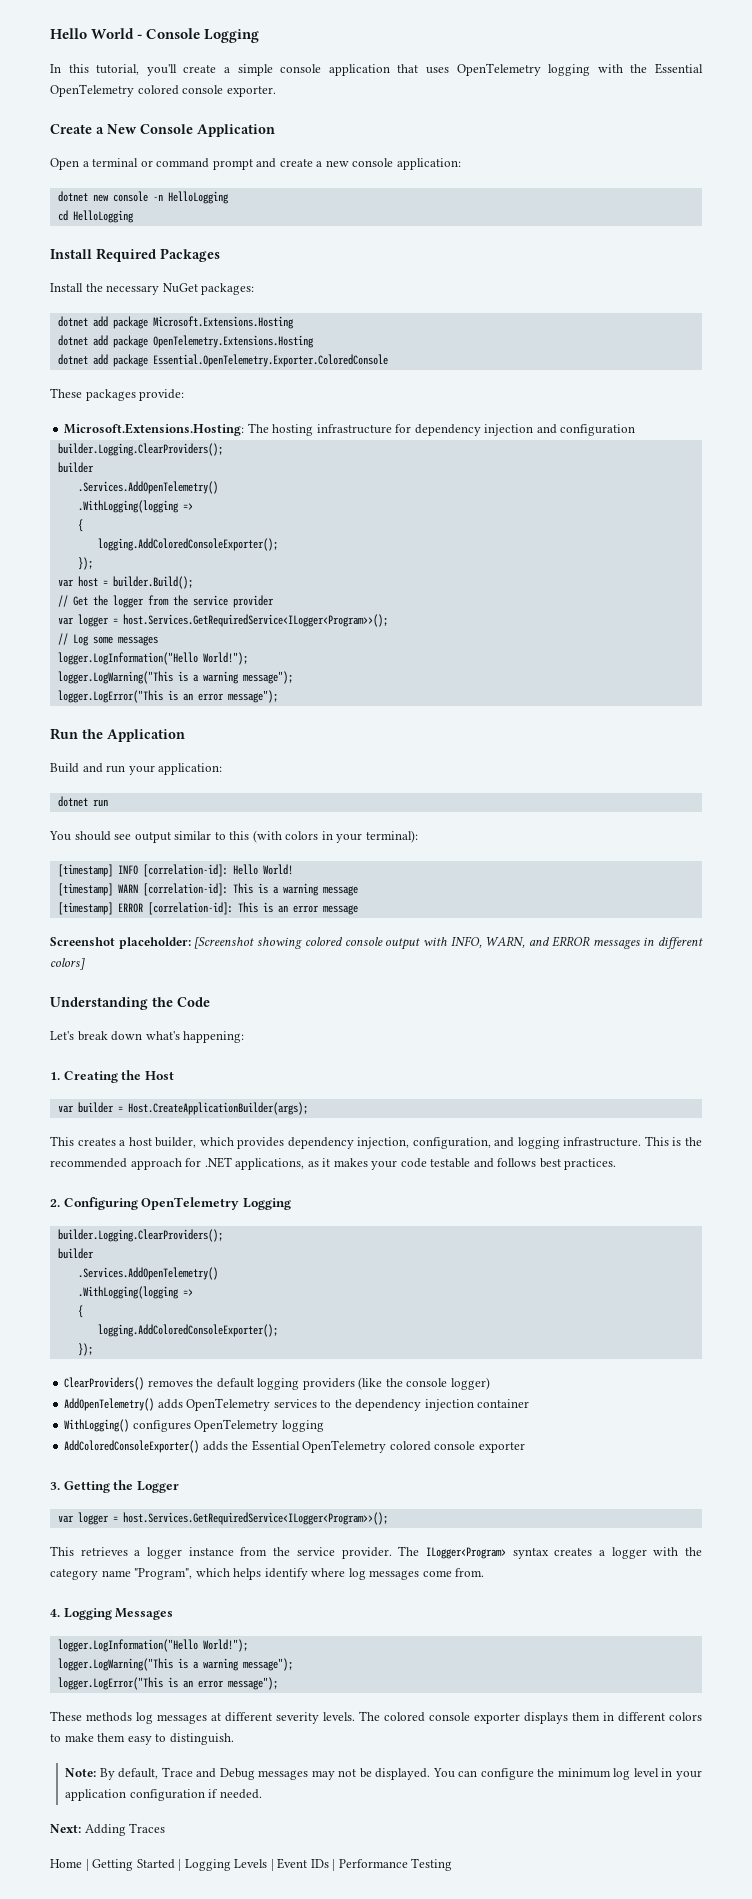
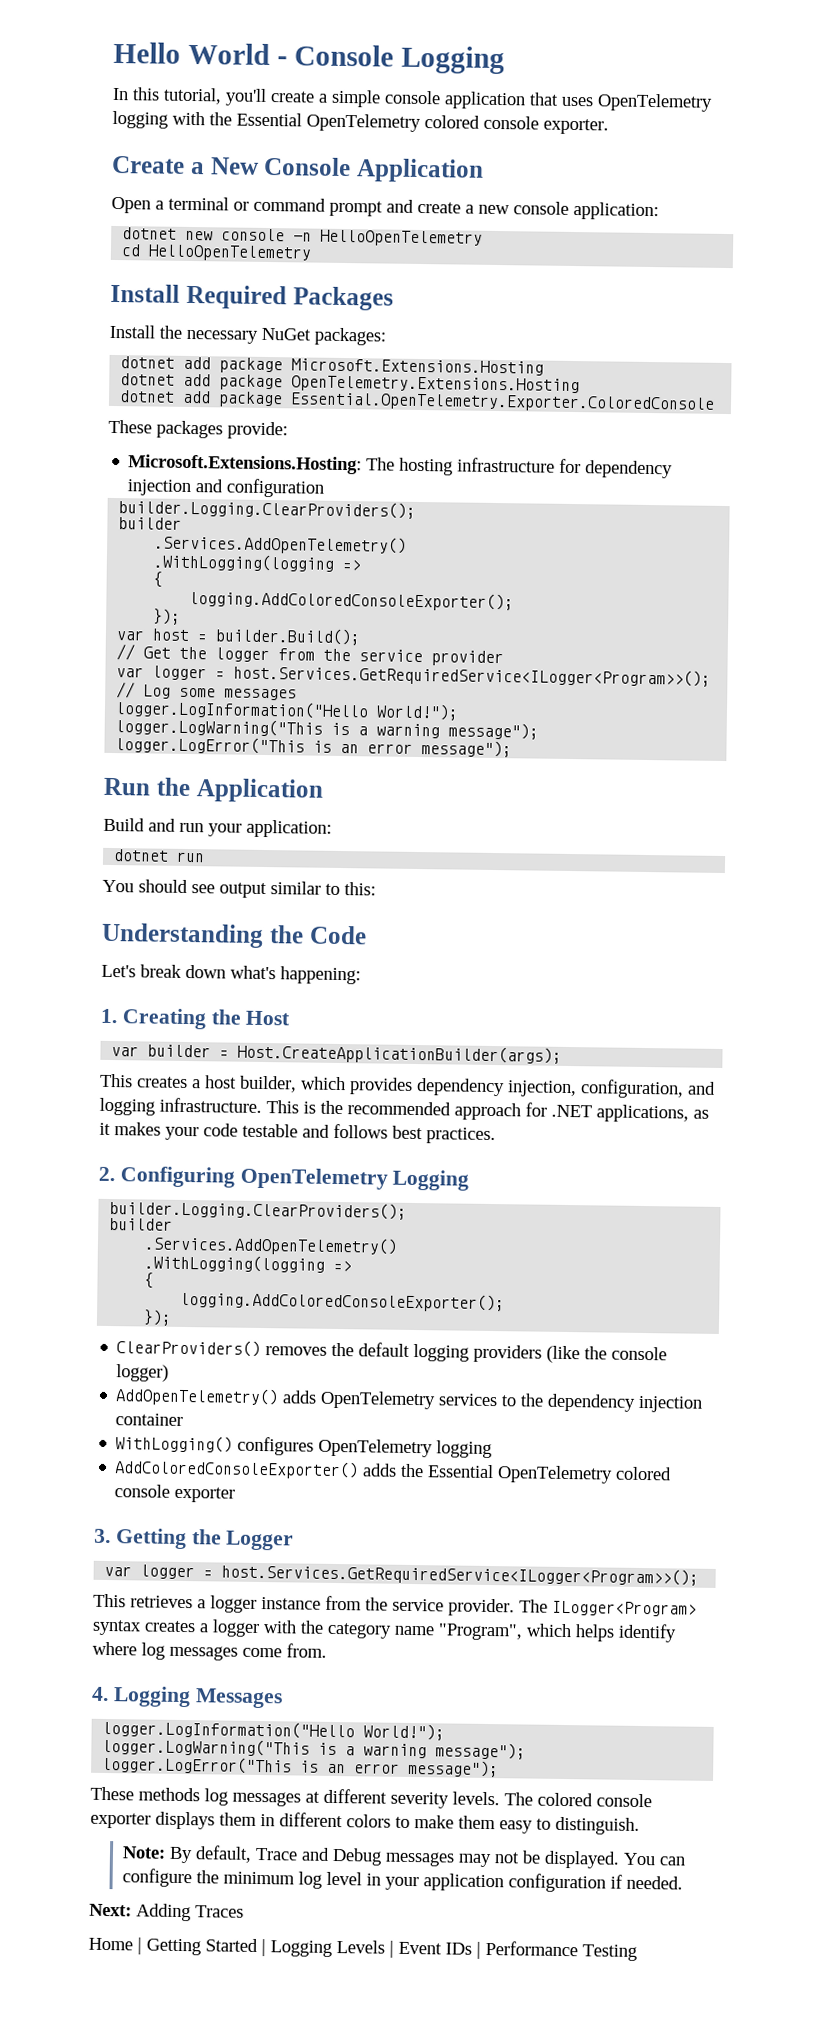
[167,191,229,204] HelloLogging -> [320,229,484,247] HelloOpenTelemetry
[72,210,134,223] HelloLogging -> [148,244,313,262] HelloOpenTelemetry
[229,830,418,843] [57,864,293,877] [57,883,358,896] [57,902,358,915] [50,936,703,950] [50,958,85,970] this (with colors in your terminal): // [timestamp] INFO [correlation-id]: Hello World! // [timestamp] WARN [correlation-id]: This is a warning message // [timestamp] ERROR [correlation-id]: This is an error message // Screenshot placeholder: [Screenshot showing colored console output with INFO, WARN, and ERROR messages in different colors] -> [344,882,376,896] this:

